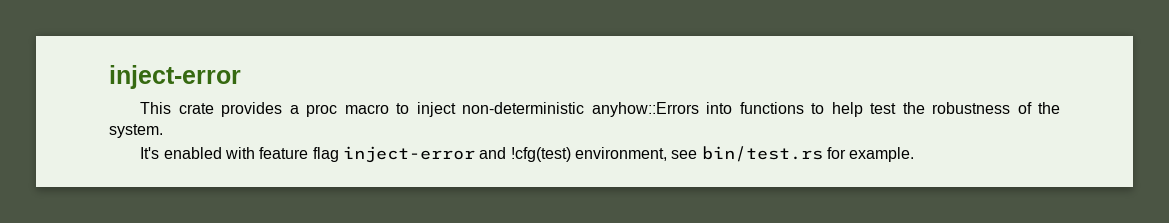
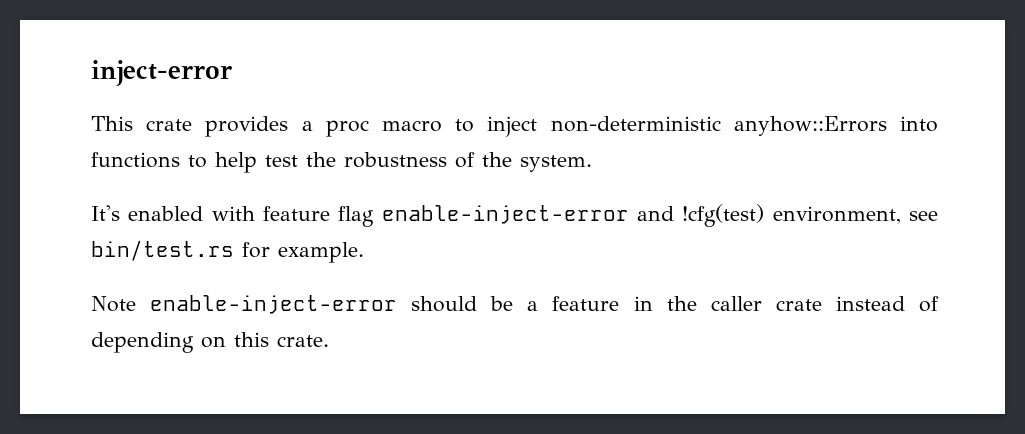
[343,146,476,163] inject-error -> [381,205,629,224] enable-inject-error
(915, 154) none -> [91,295,940,314] [91,332,329,353] // Note enable-inject-error should be a feature in the caller crate instead of depending on this crate.

